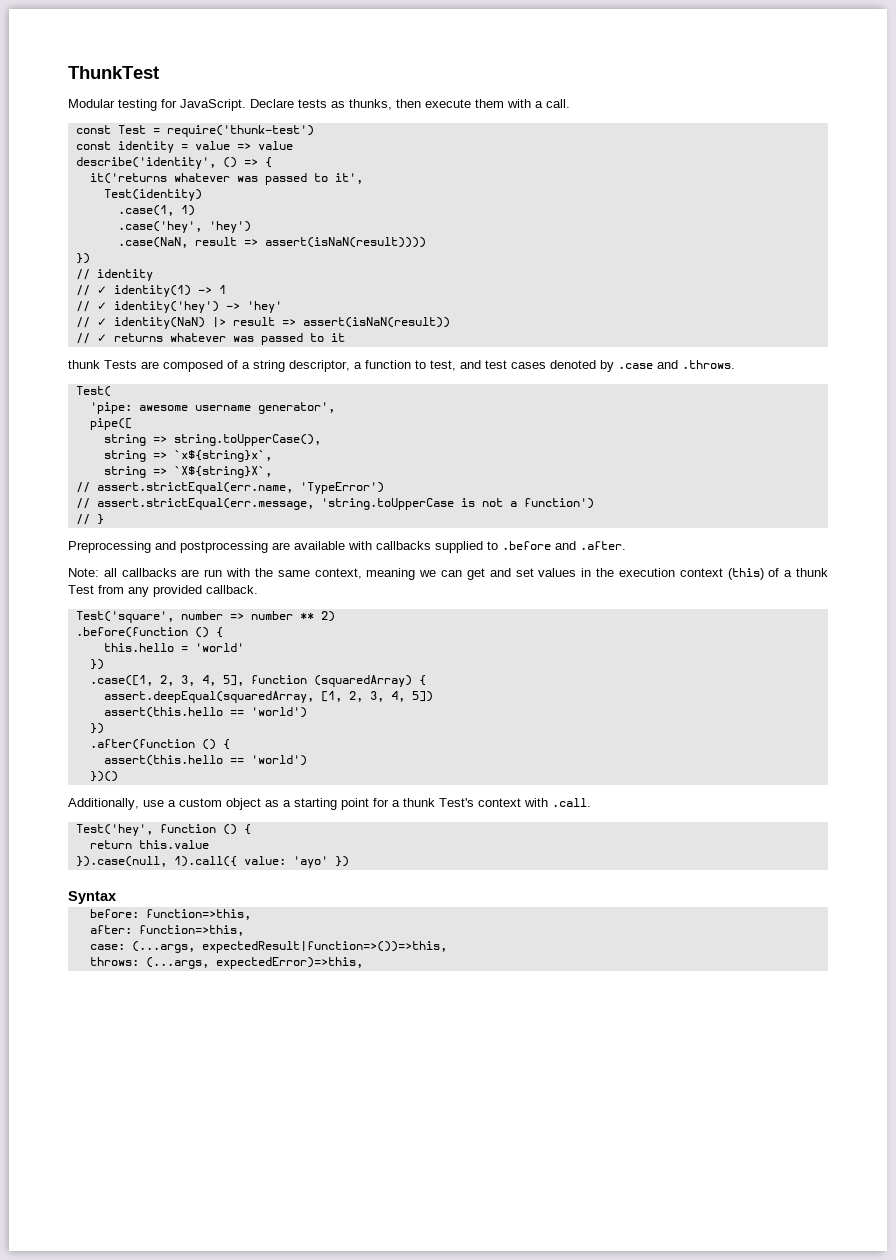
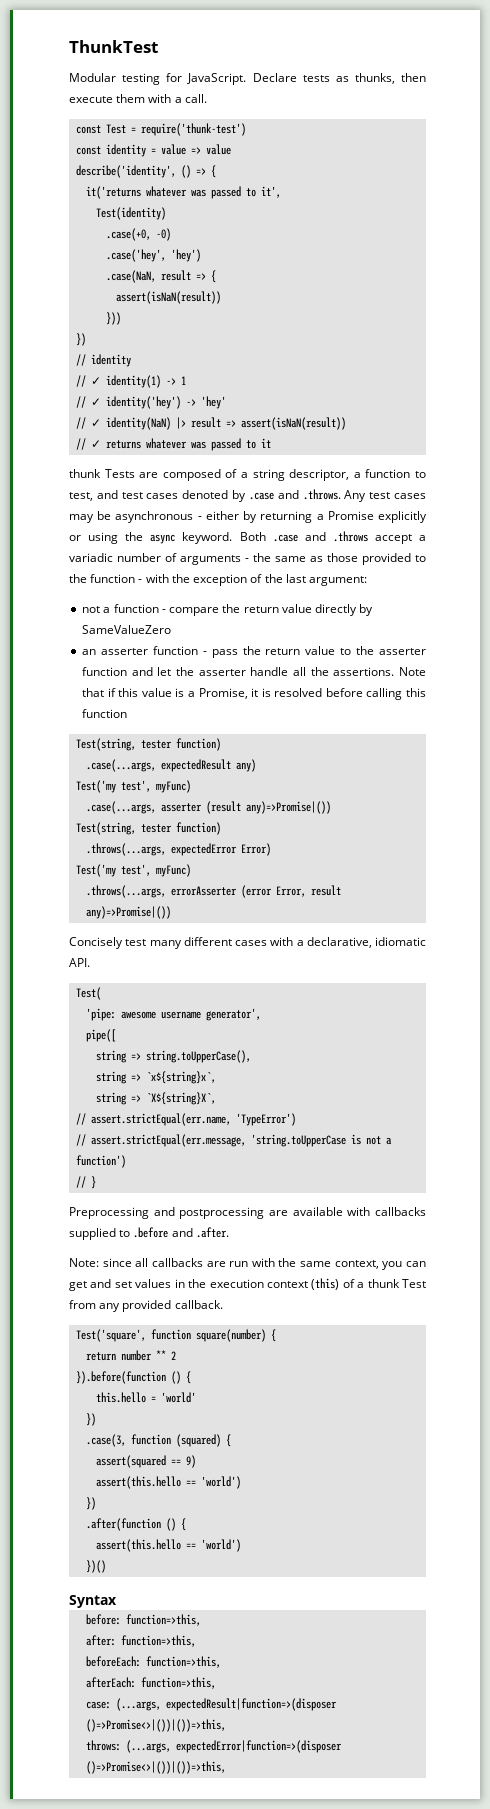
[117,205,195,216] .case(1, 1) -> [106,228,172,241] .case(+0, -0)
[264,237,426,248] assert(isNaN(result)))) -> [211,270,217,283] [116,291,222,304] [106,312,122,325] { // assert(isNaN(result)) // }))
(735, 364) none -> [344,490,426,502] [69,511,427,523] [69,531,426,544] [69,553,426,565] [69,574,368,586] [82,604,374,616] [82,625,172,634] [82,646,426,658] [82,667,426,676] [82,688,426,700] [82,709,128,718] [76,738,222,751] [86,759,257,772] [76,780,192,793] [86,801,332,814] [76,822,222,835] [86,843,272,856] [76,864,192,877] [86,885,342,898] [86,906,172,919] [69,937,426,949] [69,958,90,967] Any test cases may be asynchronous - either by returning a Promise explicitly or using the async keyword. Both .case and .throws accept a variadic number of arguments - the same as those provided to the function - with the exception of the last argument: // not a function - compare the return value directly by SameValueZero // an asserter function - pass the return value to the asserter function and let the asserter handle all the assertions. Note that if this value is a Promise, it is resolved before calling this function // Test(string, tester function) // .case(...args, expectedResult any) // Test('my test', myFunc) // .case(...args, asserter (result any)=>Promise|()) // Test(string, tester function) // .throws(...args, expectedError Error) // Test('my test', myFunc) // .throws(...args, errorAsserter (error Error, result any)=>Promise|()) // Concisely test many different cases with a declarative, idiomatic API.
(99, 572) none -> [102,1258,132,1267] since
[366,568,437,580] meaning we -> [382,1261,403,1270] you
[180,611,335,622] [75,627,188,638] number => number ** 2) // .before(function -> [151,1329,277,1342] [86,1350,177,1361] [76,1371,167,1384] function square(number) { // return number ** 2 // }).before(function
[89,675,426,687] [103,691,433,703] .case([1, 2, 3, 4, 5], function (squaredArray) { // assert.deepEqual(squaredArray, [1, 2, 3, 4, 5]) -> [86,1434,232,1447] [96,1455,197,1468] .case(3, function (squared) { // assert(squared == 9)
[68,798,591,810] [75,824,251,836] [89,840,209,849] [75,856,349,868] // Additionally, use a custom object as a starting point for a thunk Test's context with .call. // Test('hey', function () { // return this.value // }).case(null, 1).call({ value: 'ayo' }) -> (107, 1566) none
(244, 930) none -> [86,1656,222,1668] [86,1677,217,1689] // beforeEach: function=>this, // afterEach: function=>this,
[201,941,447,953] expectedResult|function=>())=>this, -> [166,1698,338,1711] [86,1719,227,1732] expectedResult|function=>(disposer ()=>Promise<>|())|())=>this,
[215,957,363,969] expectedError)=>this, -> [176,1740,343,1753] [86,1761,227,1774] expectedError|function=>(disposer ()=>Promise<>|())|())=>this,

